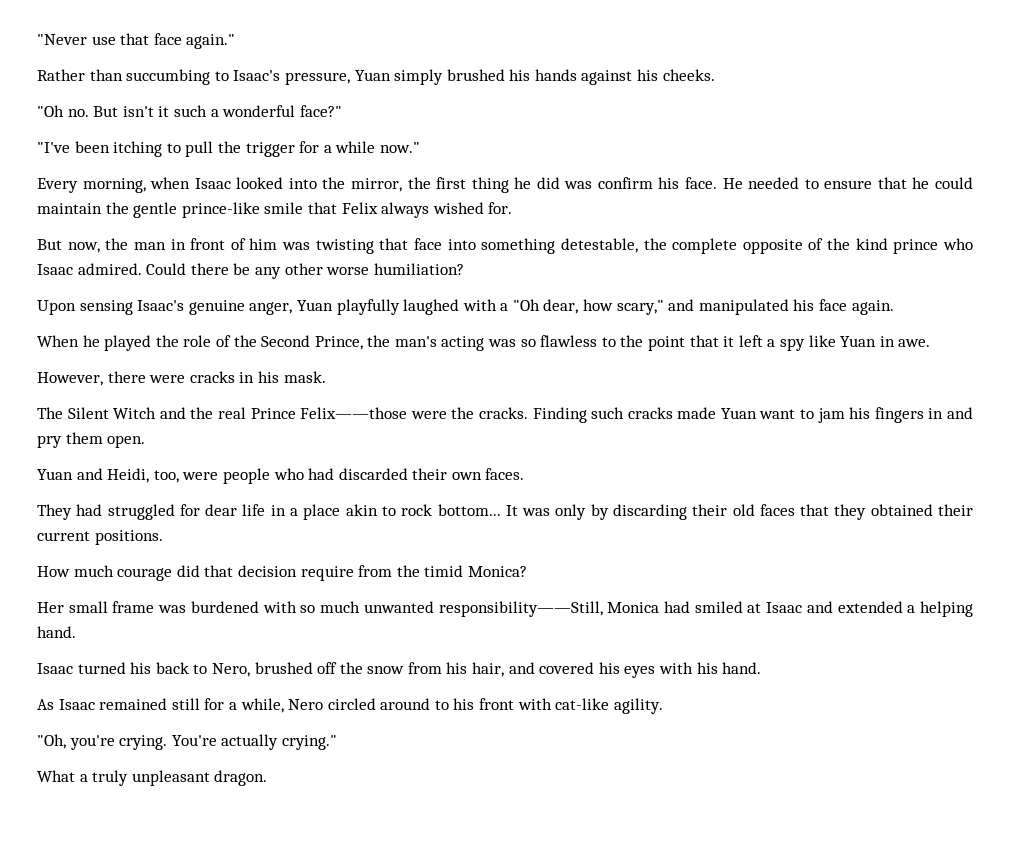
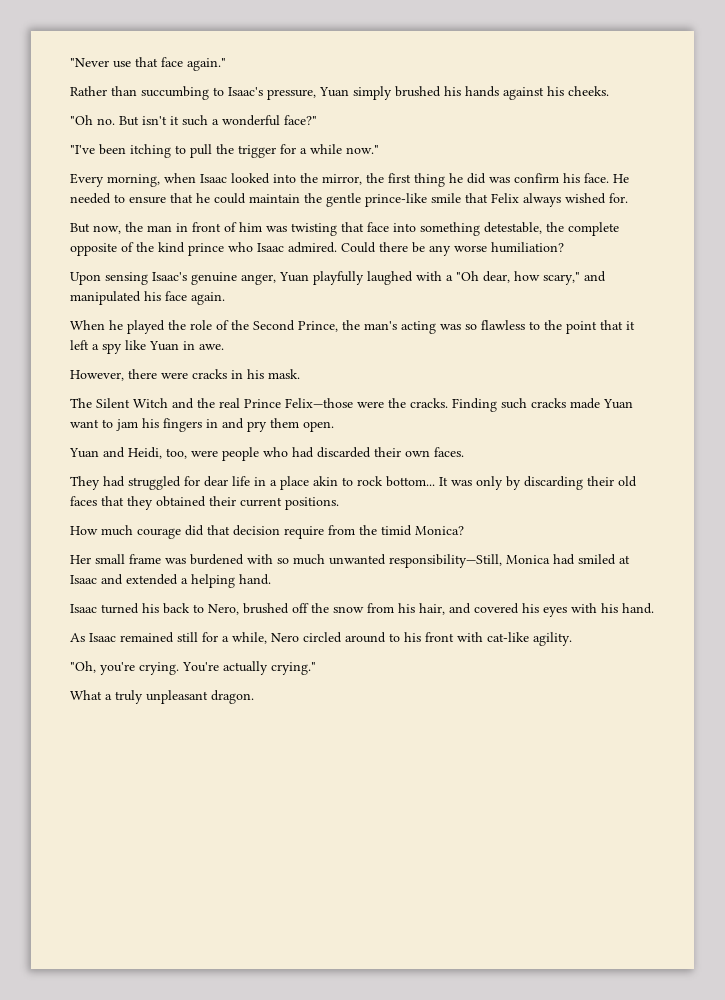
[284,263,323,275] other -> (451, 250) none
[300,407,408,419] Felix——those -> [285,398,353,408] Felix—those
[438,601,603,617] responsibility——Still, -> [389,554,502,568] responsibility—Still,

